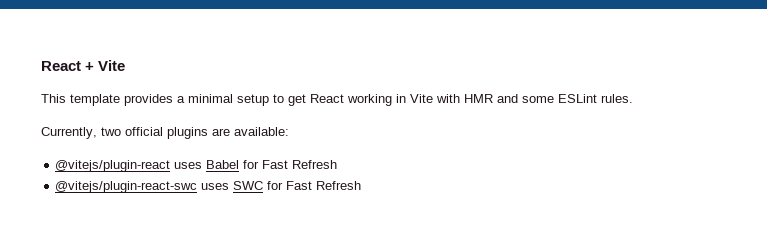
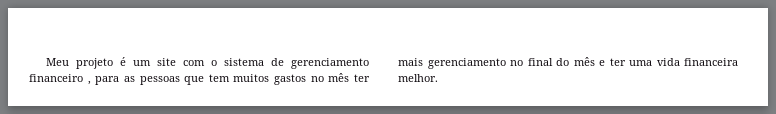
[41,60,126,71] [41,94,633,106] [41,127,289,139] [55,160,338,172] [55,181,362,193] React + Vite // This template provides a minimal setup to get React working in Vite with HMR and some ESLint rules. // Currently, two official plugins are available: // @vitejs/plugin-react uses Babel for Fast Refresh // @vitejs/plugin-react-swc uses SWC for Fast Refresh -> [45,57,370,69] [29,73,370,85] [398,57,738,69] [398,74,438,82] Meu projeto é um site com o sistema de gerenciamento financeiro , para as pessoas que tem muitos gastos no mês ter mais gerenciamento no final do mês e ter uma vida financeira melhor.

